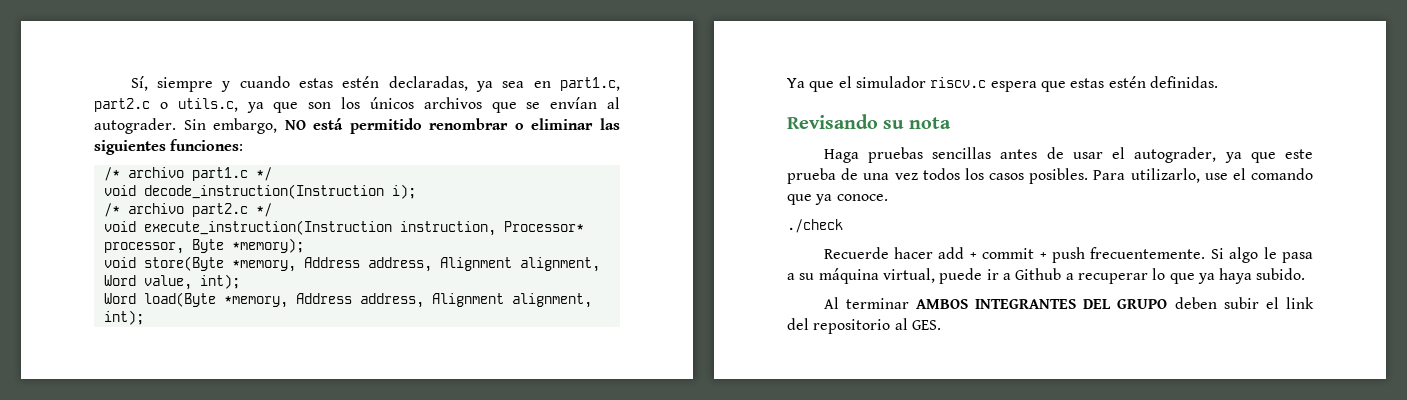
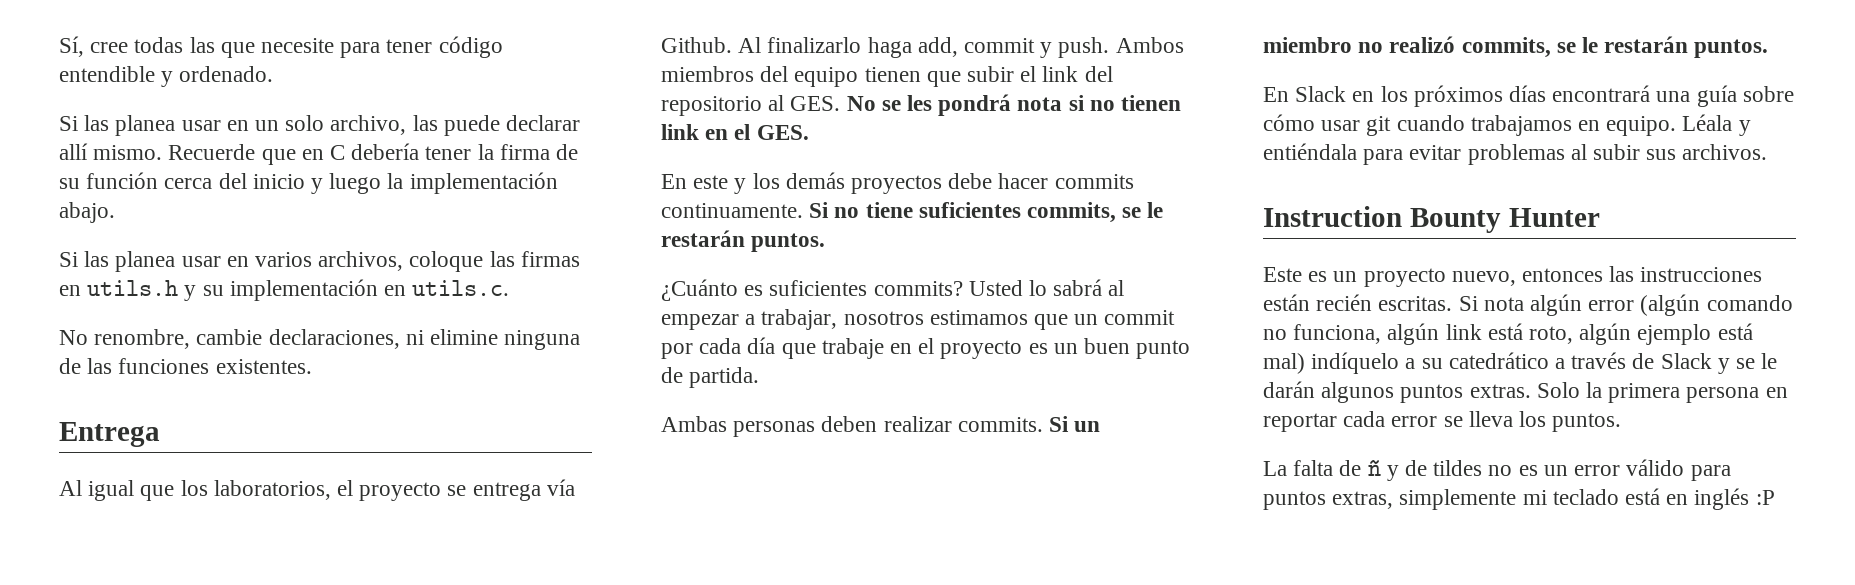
[157,76,620,92] [94,97,620,113] [94,118,620,134] [94,139,244,155] [103,167,272,181] [103,184,416,199] [103,203,272,217] [103,220,584,236] [103,238,304,254] [103,256,600,272] [103,274,240,290] [103,292,592,308] [103,310,144,325] [787,76,1218,92] [787,114,951,129] [823,147,1314,163] [787,168,1313,184] [787,194,888,205] [787,219,843,233] [823,247,1314,263] [787,268,1306,284] [823,297,1217,309] siempre y cuando estas estén declaradas, ya sea en part1.c, part2.c o utils.c, ya que son los únicos archivos que se envían al autograder. Sin embargo, NO está permitido renombrar o eliminar las siguientes funciones: // /* archivo part1.c */ // void decode_instruction(Instruction i); // /* archivo part2.c */ // void execute_instruction(Instruction instruction, Processor* processor, Byte *memory); // void store(Byte *memory, Address address, Alignment alignment, Word value, int); // Word load(Byte *memory, Address address, Alignment alignment, int); // Ya que el simulador riscv.c espera que estas estén definidas. // Revisando su nota // Haga pruebas sencillas antes de usar el autograder, ya que este prueba de una vez todos los casos posibles. Para utilizarlo, use el comando que ya conoce. // ./check // Recuerde hacer add + commit + push frecuentemente. Si algo le pasa a su máquina virtual, puede ir a Github a recuperar lo que ya haya subido. // Al terminar AMBOS INTEGRANTES DEL GRUPO deben -> [90,36,503,58] [59,66,274,87] [59,115,581,136] [59,143,579,165] [59,172,558,194] [59,202,115,223] [59,251,580,272] [59,279,510,301] [59,329,581,350] [59,358,312,374] [59,422,160,447] [59,479,575,501] [661,37,1184,58] [661,66,961,87] cree todas las que necesite para tener código entendible y ordenado. // Si las planea usar en un solo archivo, las puede declarar allí mismo. Recuerde que en C debería tener la firma de su función cerca del inicio y luego la implementación abajo. // Si las planea usar en varios archivos, coloque las firmas en utils.h y su implementación en utils.c. // No renombre, cambie declaraciones, ni elimine ninguna de las funciones existentes. // Entrega // Al igual que los laboratorios, el proyecto se entrega vía Github. Al finalizarlo haga add, commit y push. Ambos miembros del equipo tienen que
(941, 325) none -> [846,94,1182,116] [661,124,809,140] [661,172,1134,194] [661,202,1164,223] [661,230,826,252] [661,279,1125,301] [661,309,1176,330] [661,337,1191,359] [661,367,760,388] [661,416,1101,437] [1263,36,1769,58] [1263,85,1794,107] [1263,114,1751,136] [1263,143,1768,165] [1263,206,1600,233] [1263,266,1763,287] [1263,294,1793,316] [1263,323,1753,345] [1263,352,1778,374] [1263,381,1788,403] [1263,411,1622,432] [1263,459,1731,481] [1263,488,1775,510] No se les pondrá nota si no tienen link en el GES. // En este y los demás proyectos debe hacer commits continuamente. Si no tiene suficientes commits, se le restarán puntos. // ¿Cuánto es suficientes commits? Usted lo sabrá al empezar a trabajar, nosotros estimamos que un commit por cada día que trabaje en el proyecto es un buen punto de partida. // Ambas personas deben realizar commits. Si un miembro no realizó commits, se le restarán puntos. // En Slack en los próximos días encontrará una guía sobre cómo usar git cuando trabajamos en equipo. Léala y entiéndala para evitar problemas al subir sus archivos. // Instruction Bounty Hunter // Este es un proyecto nuevo, entonces las instrucciones están recién escritas. Si nota algún error (algún comando no funciona, algún link está roto, algún ejemplo está mal) indíquelo a su catedrático a través de Slack y se le darán algunos puntos extras. Solo la primera persona en reportar cada error se lleva los puntos. // La falta de ñ y de tildes no es un error válido para puntos extras, simplemente mi teclado está en inglés :P

